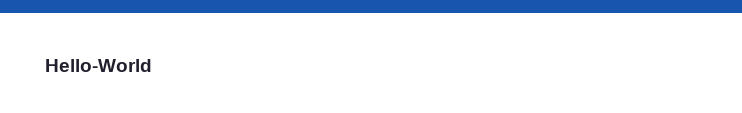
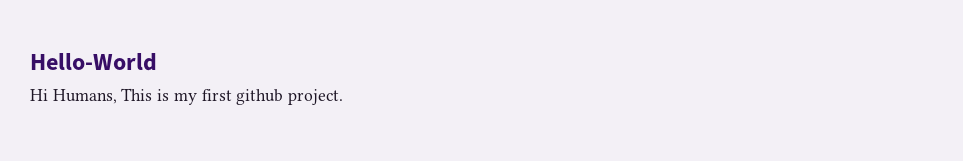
(152, 65) none -> [30,88,344,105] // Hi Humans, This is my first github project.

